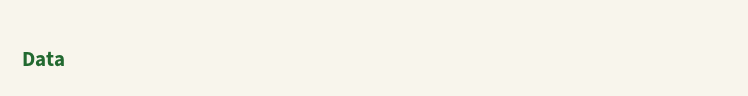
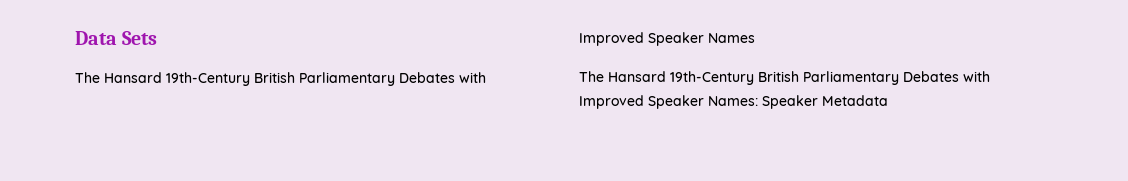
(65, 59) none -> [122,31,158,45] [75,72,486,86] [579,32,755,46] [579,71,990,85] [579,95,888,109] Sets // The Hansard 19th-Century British Parliamentary Debates with Improved Speaker Names // The Hansard 19th-Century British Parliamentary Debates with Improved Speaker Names: Speaker Metadata

